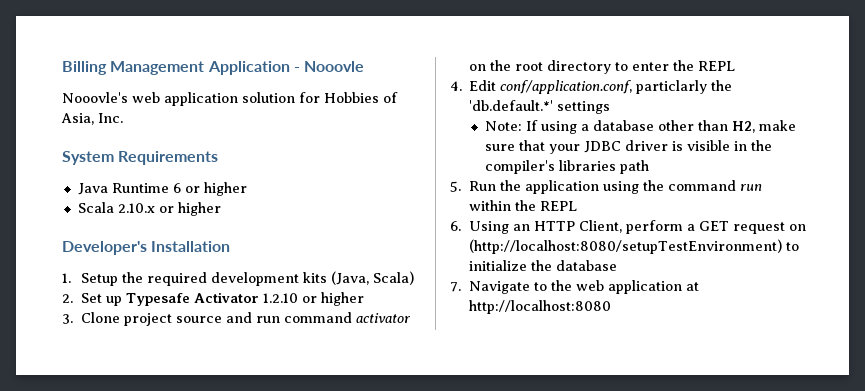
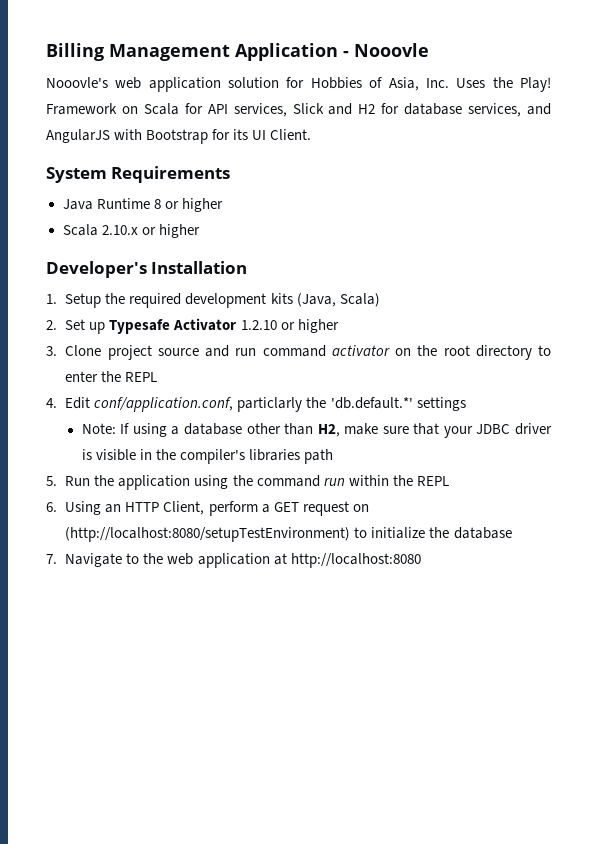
(123, 118) none -> [456,77,552,92] [46,103,552,117] [46,129,312,144] Uses the Play! Framework on Scala for API services, Slick and H2 for database services, and AngularJS with Bootstrap for its UI Client.
[172,183,181,193] 6 -> [153,199,161,209] 8

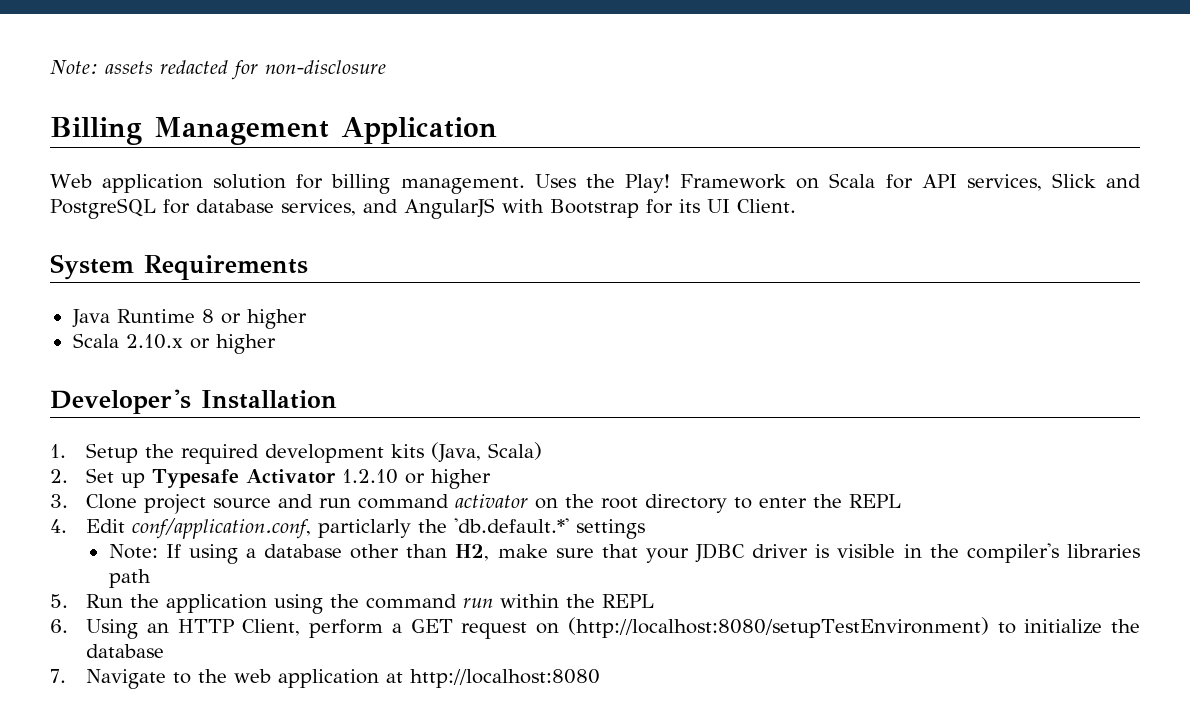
[46,43,429,61] [46,77,449,92] Billing Management Application - Nooovle // Nooovle's web application solution for Hobbies of Asia, Inc. -> [50,60,386,80] [50,117,497,145] [50,174,525,194] Note: assets redacted for non-disclosure // Billing Management Application // Web application solution for billing management.
[358,104,376,114] H2 -> [50,198,156,219] PostgreSQL

